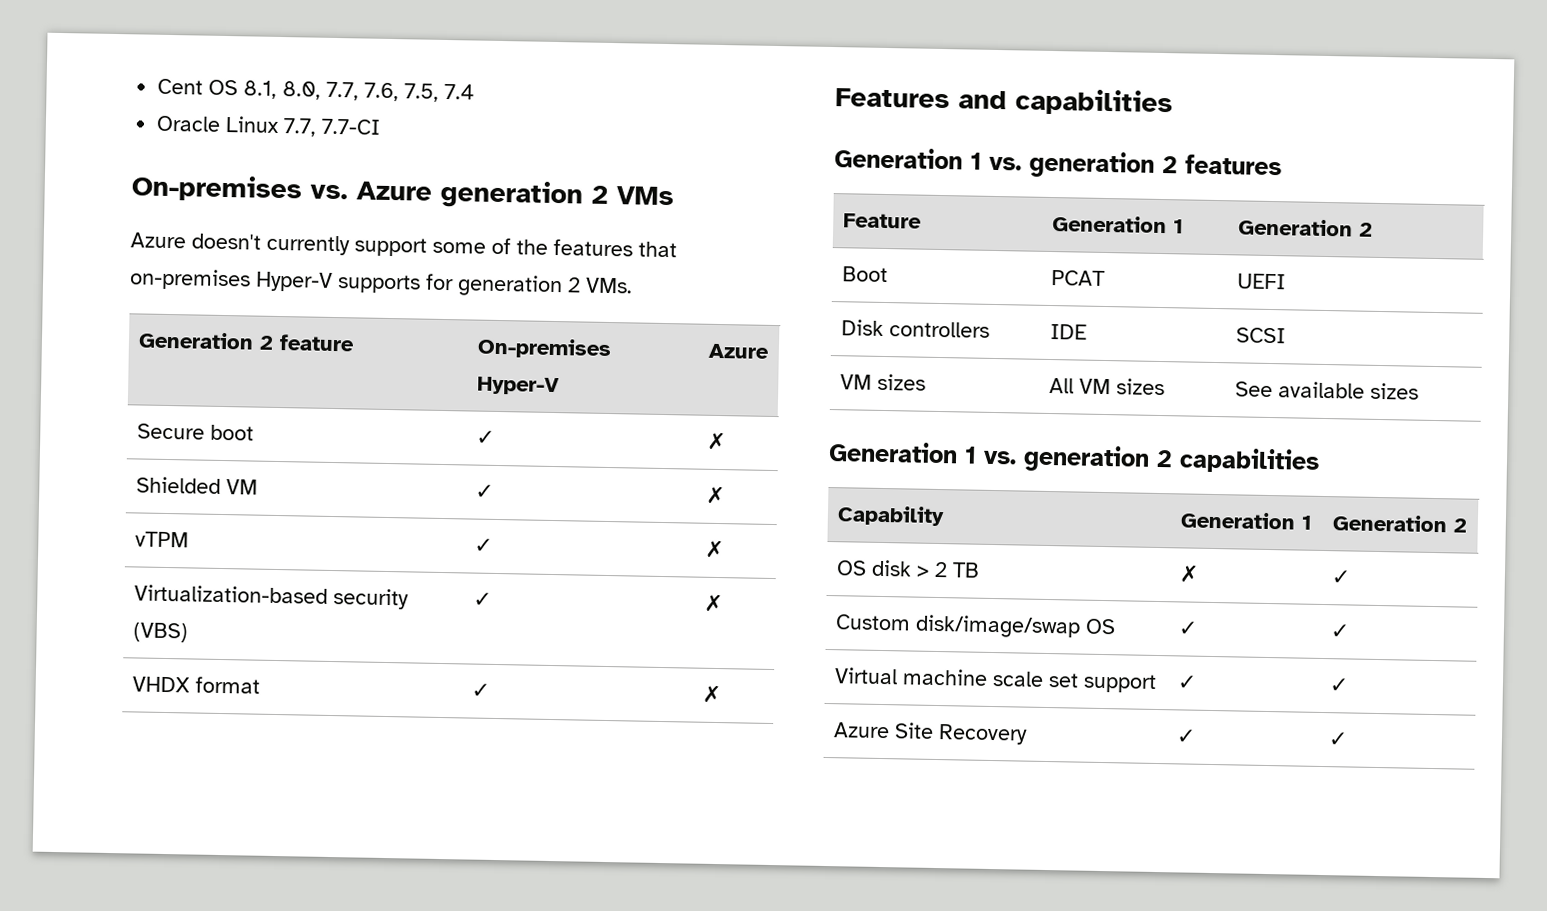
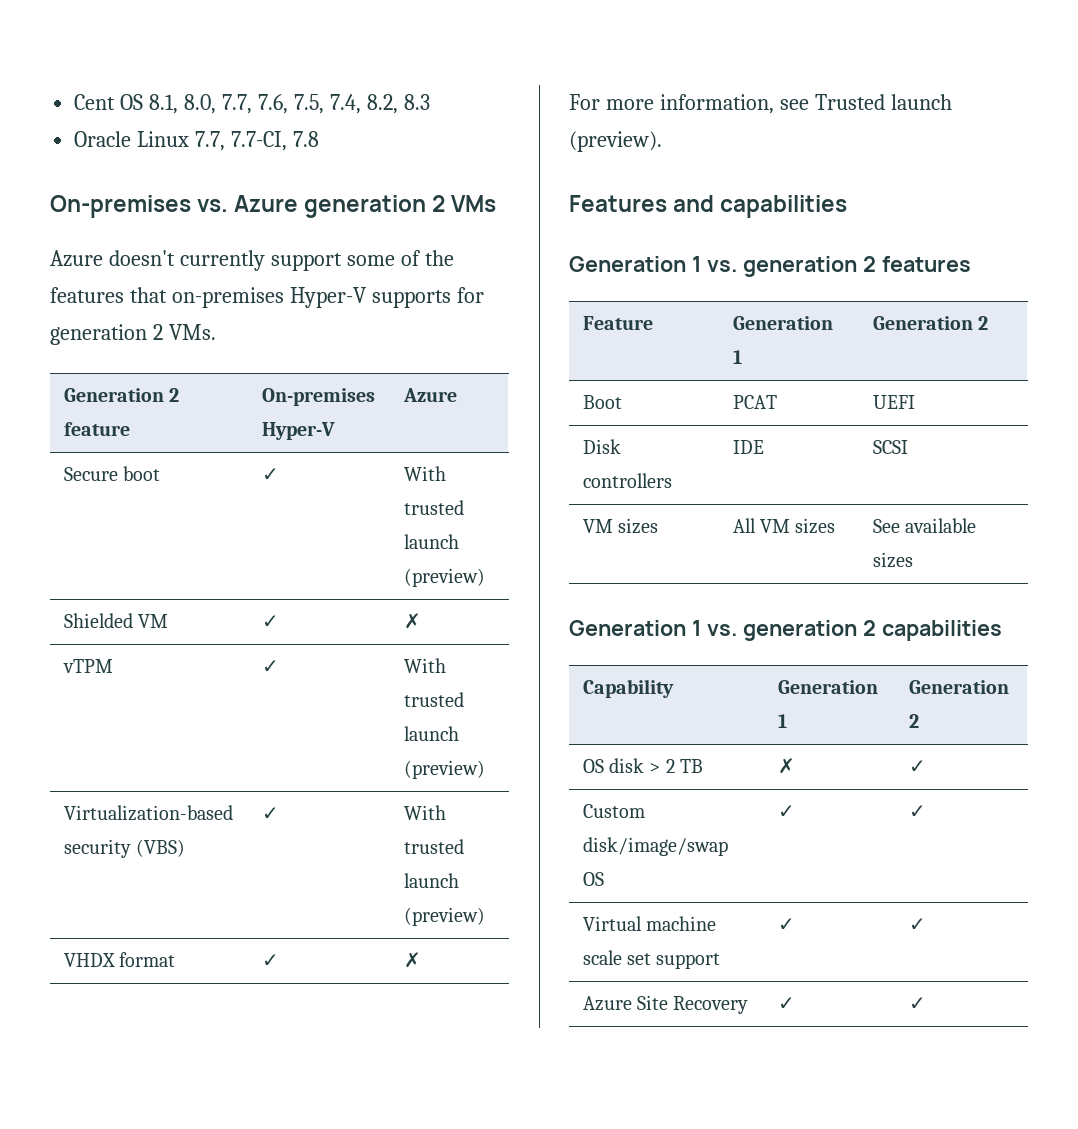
[444,83,476,100] 7.4 -> [329,94,430,114] 7.4, 8.2, 8.3
[321,118,382,135] 7.7-CI -> [231,131,319,151] 7.7-CI, 7.8
[706,431,726,451] ✗ -> [403,466,446,481] [403,500,464,515] [403,534,459,549] [403,568,485,587] With trusted launch (preview)
[704,539,724,559] ✗ -> [403,658,446,673] [403,692,464,707] [403,726,459,741] [403,760,485,779] With trusted launch (preview)
[703,593,723,613] ✗ -> [403,805,446,820] [403,839,464,854] [403,873,459,888] [403,907,485,926] With trusted launch (preview)
(721, 694) none -> [569,94,952,114] [569,131,662,152] // For more information, see Trusted launch (preview).

